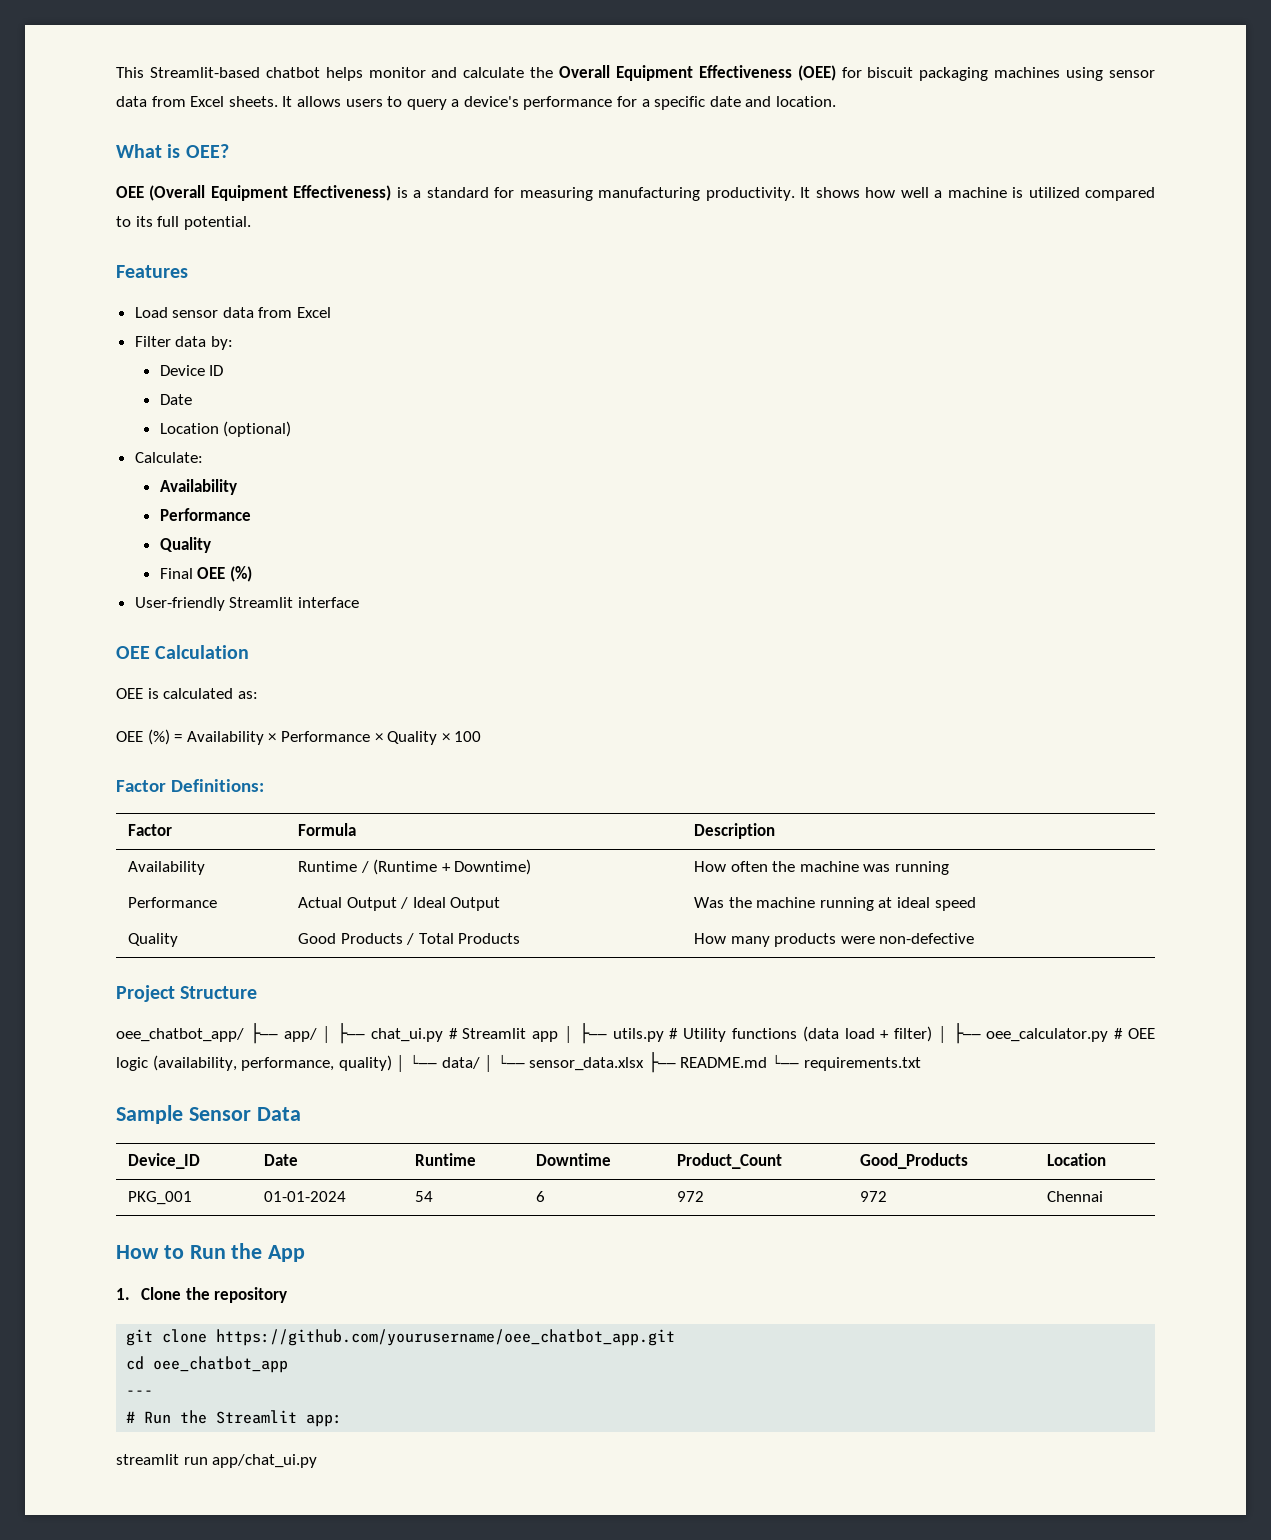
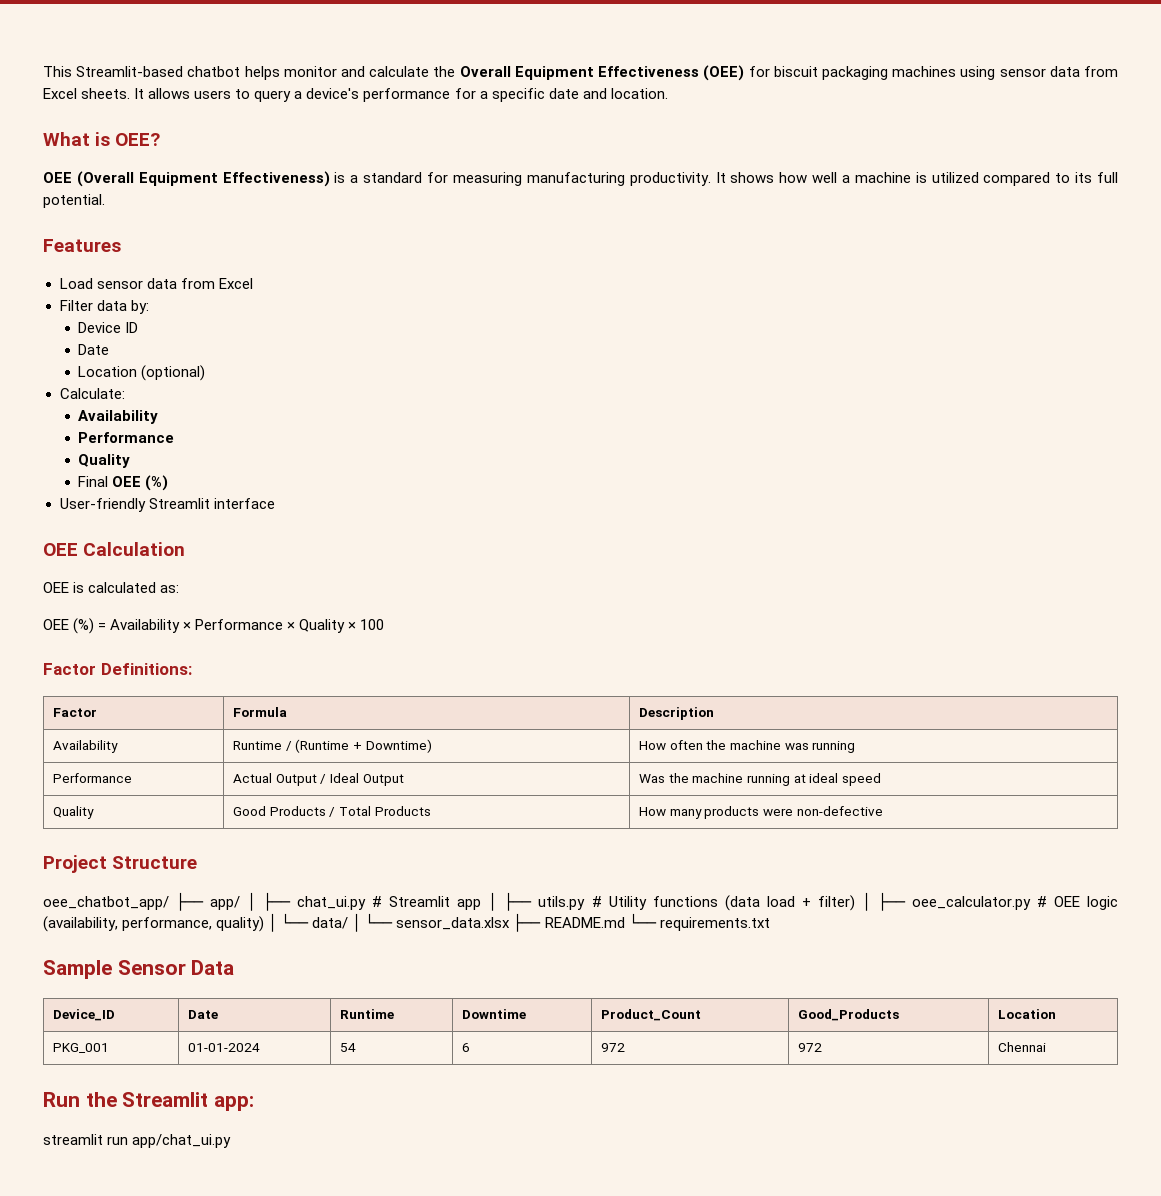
[116,1243,306,1262] [116,1287,288,1303] [126,1329,676,1346] [126,1356,289,1373] [126,1390,154,1396] [126,1411,136,1423] How to Run the App // 1. Clone the repository // git clone https://github.com/yourusername/oee_chatbot_app.git // cd oee_chatbot_app // --- // # -> (1046, 1047) none

